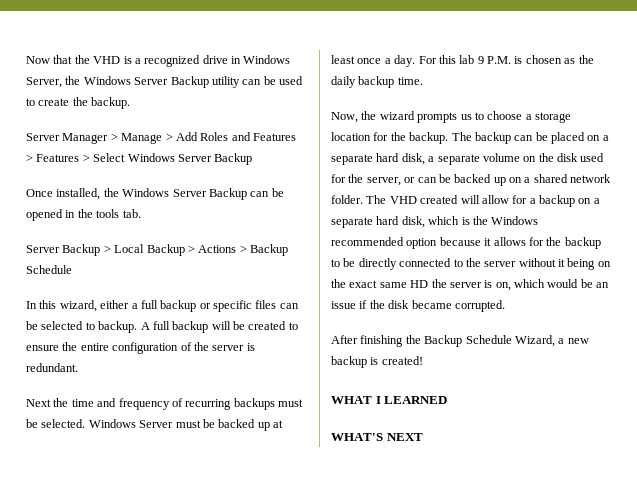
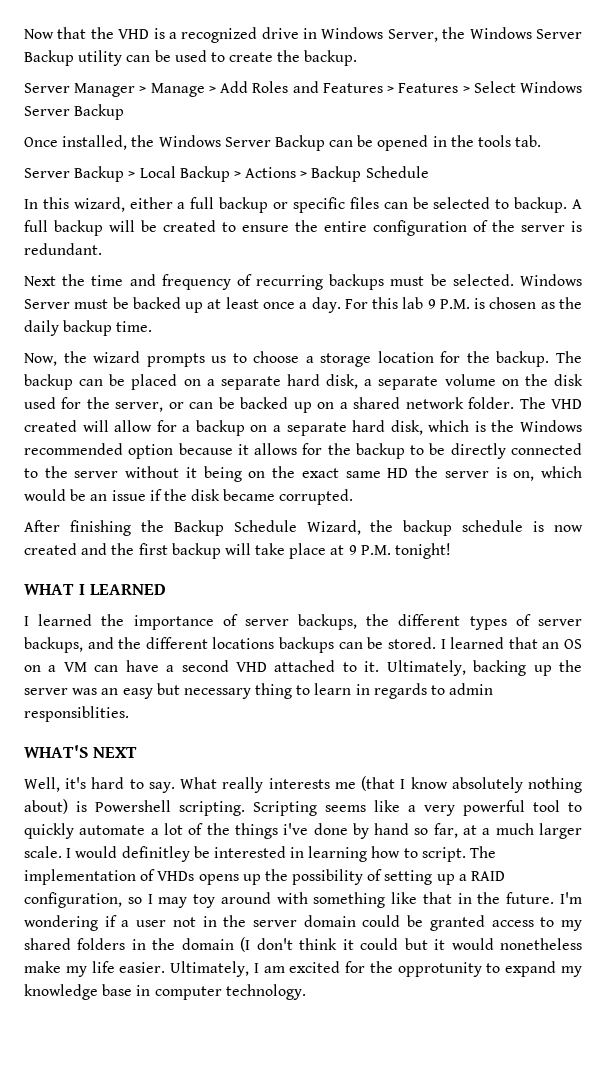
[558,338,589,344] [331,356,423,368] [331,396,448,404] [331,433,423,441] a new backup is created! // WHAT I LEARNED // WHAT'S NEXT -> [370,520,583,536] [24,543,452,559] [24,584,166,595] [24,614,582,630] [24,637,583,653] [24,660,583,676] [24,683,494,699] [24,706,129,722] [24,745,137,758] [24,776,582,793] [24,799,582,816] [24,823,582,839] [24,846,497,862] [24,869,506,885] [24,892,582,908] [24,915,582,931] [24,937,582,952] [24,961,582,977] [24,984,306,1000] the backup schedule is now created and the first backup will take place at 9 P.M. tonight! // WHAT I LEARNED // I learned the importance of server backups, the different types of server backups, and the different locations backups can be stored. I learned that an OS on a VM can have a second VHD attached to it. Ultimately, backing up the server was an easy but necessary thing to learn in regards to admin responsiblities. // WHAT'S NEXT // Well, it's hard to say. What really interests me (that I know absolutely nothing about) is Powershell scripting. Scripting seems like a very powerful tool to quickly automate a lot of the things i've done by hand so far, at a much larger scale. I would definitley be interested in learning how to script. The implementation of VHDs opens up the possibility of setting up a RAID configuration, so I may toy around with something like that in the future. I'm wondering if a user not in the server domain could be granted access to my shared folders in the domain (I don't think it could but it would nonetheless make my life easier. Ultimately, I am excited for the opprotunity to expand my knowledge base in computer technology.

